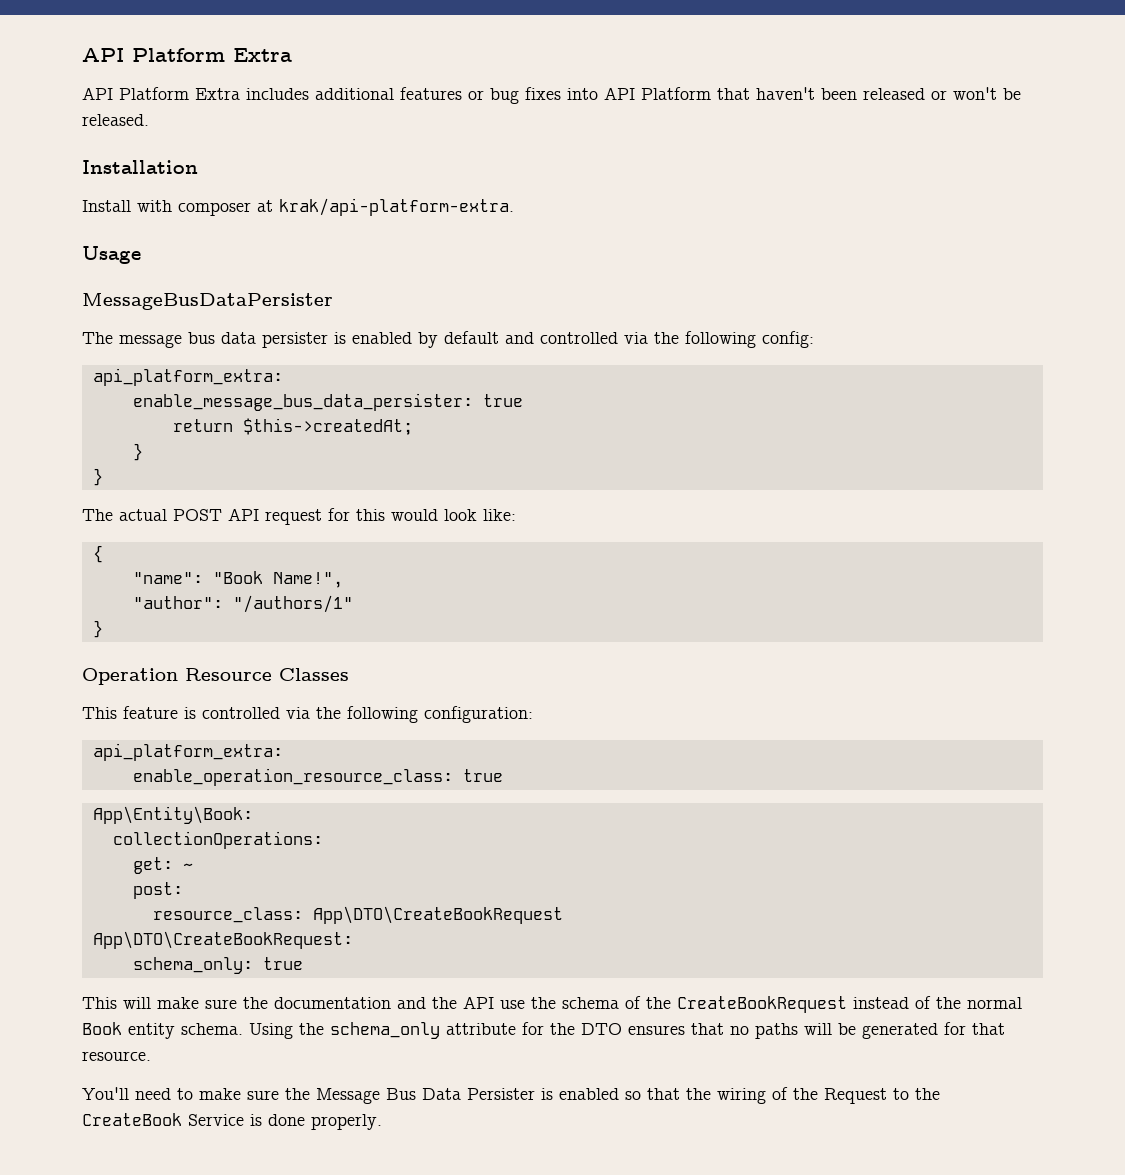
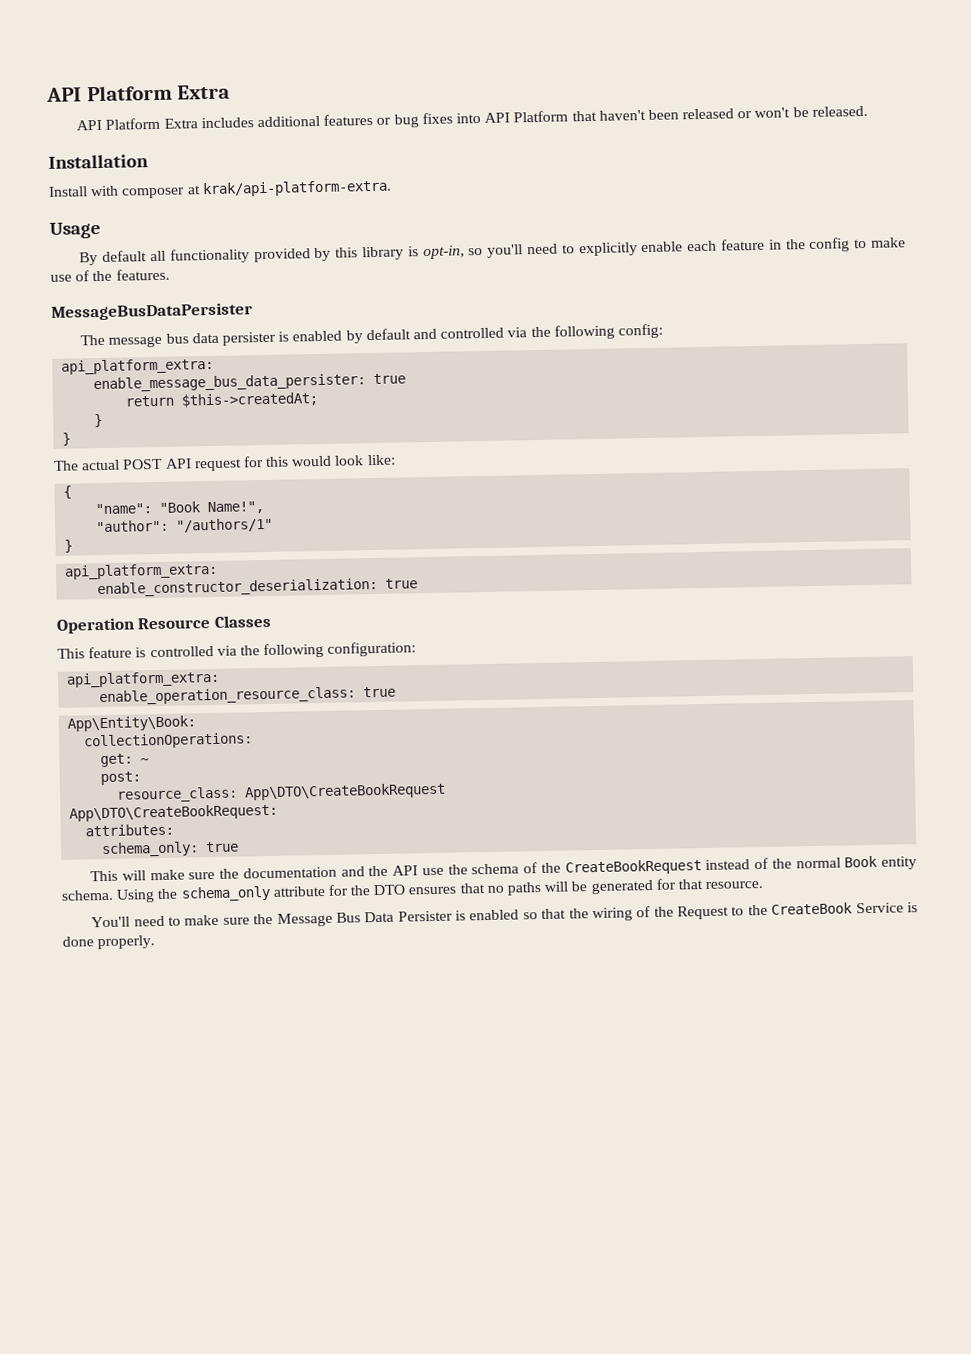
(141, 255) none -> [79,237,907,266] [50,268,170,282] // By default all functionality provided by this library is opt-in, so you'll need to explicitly enable each feature in the config to make use of the features.
(103, 629) none -> [64,562,219,580] [97,577,419,598] // api_platform_extra: // enable_constructor_deserialization: true
(353, 940) none -> [85,823,175,837] // attributes:

